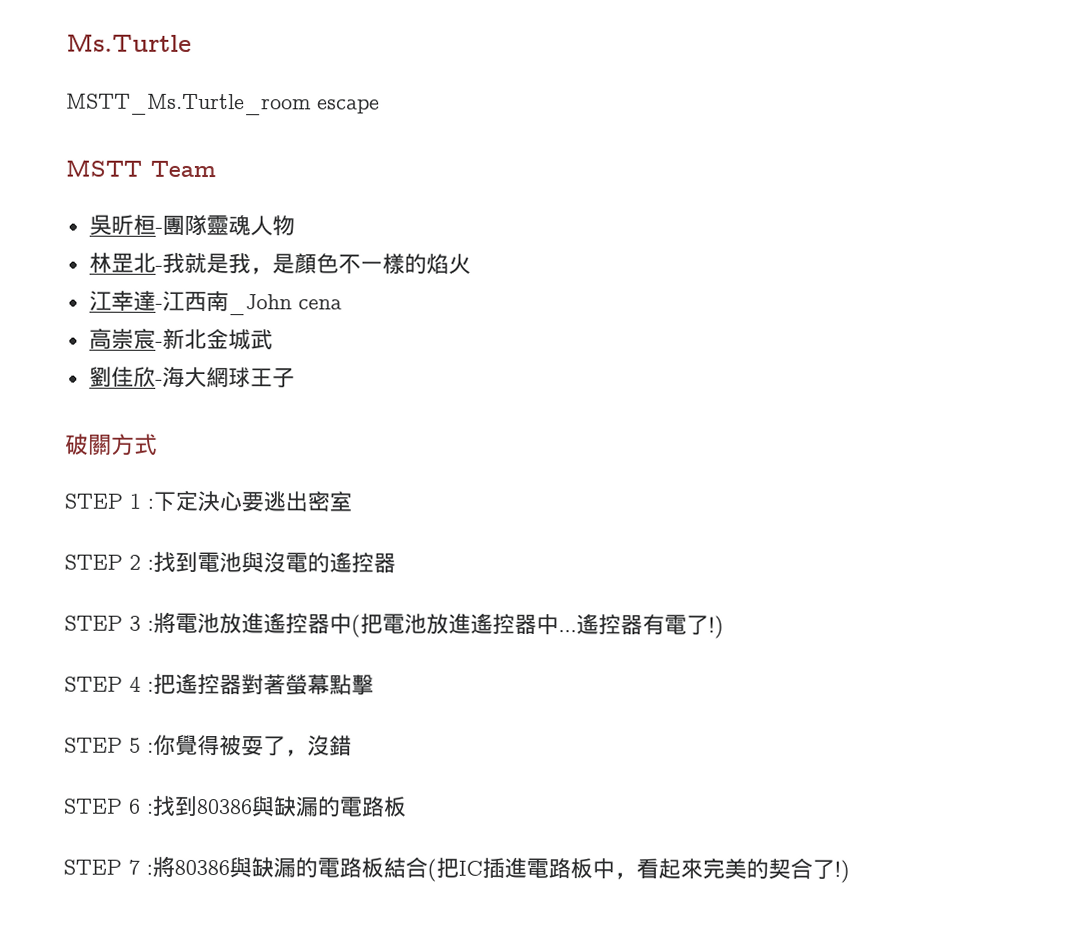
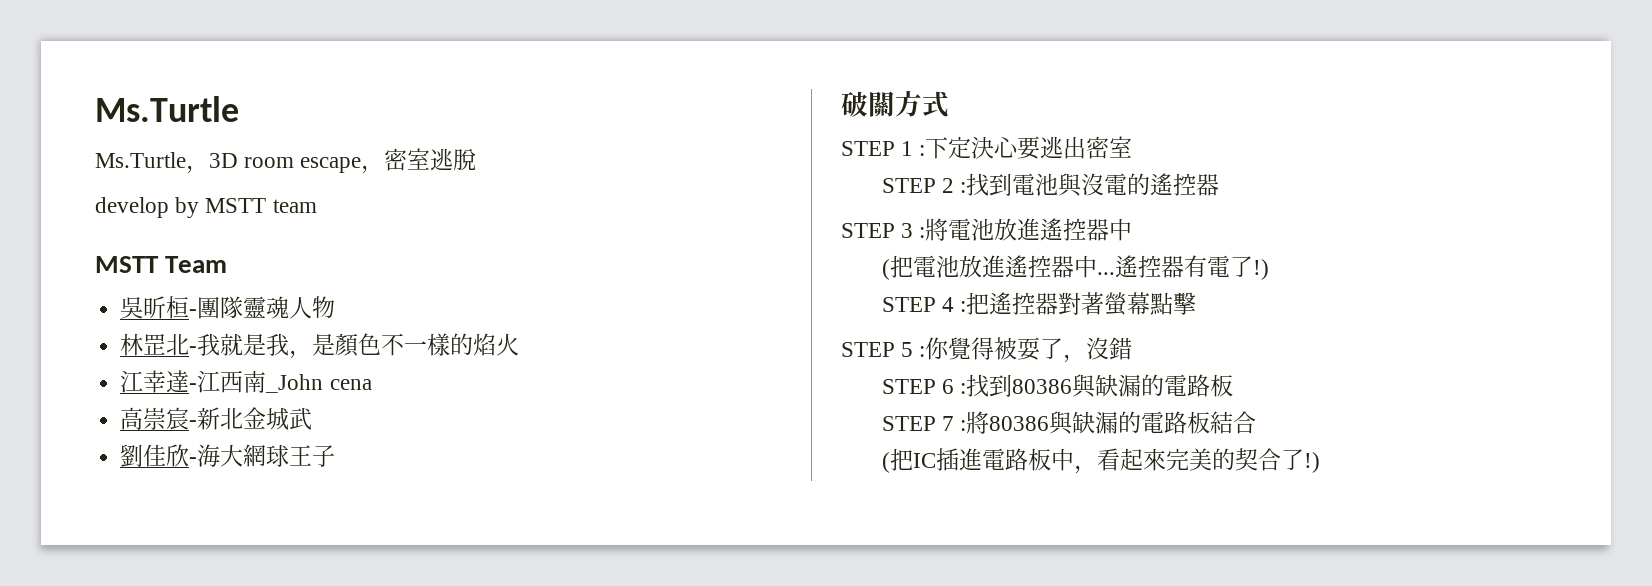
[66,93,380,116] MSTT_Ms.Turtle_room escape -> [95,148,477,174] [95,197,317,218] Ms.Turtle，3D room escape，密室逃脫 // develop by MSTT team
(352, 624) none -> (1133, 229) //
(428, 867) none -> (1257, 422) //

